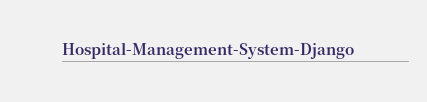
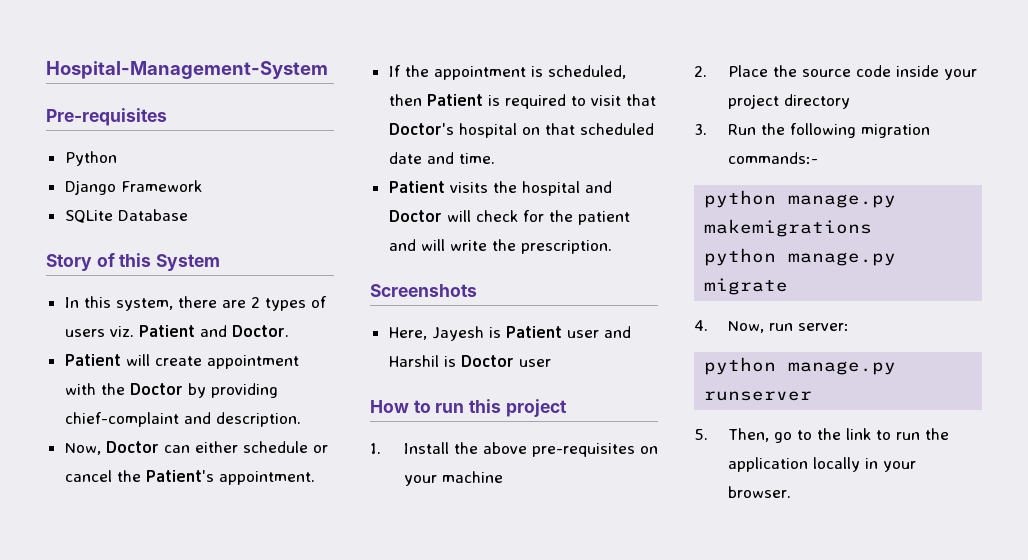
[62,42,354,59] Hospital-Management-System-Django -> [46,61,328,79] [46,108,167,126] [64,151,117,166] [64,180,202,195] [64,209,188,223] [46,253,221,271] [64,296,327,311] [64,325,289,337] [64,354,299,369] [64,383,278,398] [64,412,301,427] [64,441,328,455] [64,470,315,485] [388,65,626,80] [388,94,656,109] [388,123,654,138] [388,152,495,164] [388,181,612,196] [388,210,630,225] [388,239,612,254] [370,284,477,297] [388,326,631,341] [388,355,551,367] [370,399,567,417] [370,442,658,457] [403,471,503,486] [694,65,977,80] [727,94,850,109] [694,123,930,138] [727,152,818,164] [704,190,897,208] [704,219,873,237] [704,248,897,266] [704,278,789,295] [694,320,849,333] [704,357,897,375] [704,391,813,401] [694,428,949,443] [727,457,916,472] [727,486,791,498] Hospital-Management-System // Pre-requisites // Python // Django Framework // SQLite Database // Story of this System // In this system, there are 2 types of users viz. Patient and Doctor. // Patient will create appointment with the Doctor by providing chief-complaint and description. // Now, Doctor can either schedule or cancel the Patient's appointment. // If the appointment is scheduled, then Patient is required to visit that Doctor's hospital on that scheduled date and time. // Patient visits the hospital and Doctor will check for the patient and will write the prescription. // Screenshots // Here, Jayesh is Patient user and Harshil is Doctor user // How to run this project // 1. Install the above pre-requisites on your machine // 2. Place the source code inside your project directory // 3. Run the following migration commands:- // python manage.py makemigrations // python manage.py migrate // 4. Now, run server: // python manage.py runserver // 5. Then, go to the link to run the application locally in your browser.

